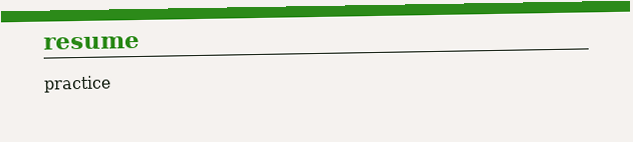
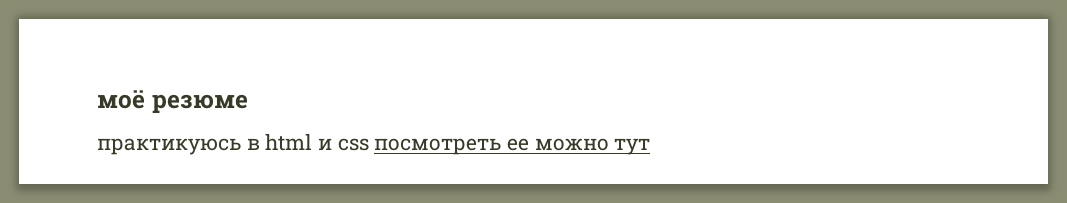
[43,35,140,50] [44,75,111,93] resume // practice -> [97,90,248,113] [97,134,651,155] моё резюме // практикуюсь в html и css посмотреть ее можно тут

